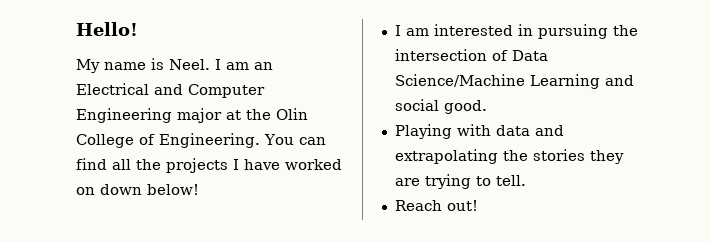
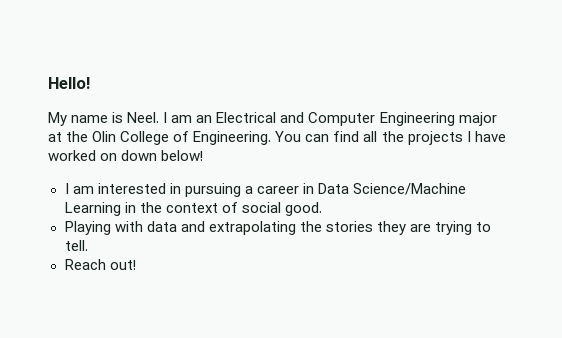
[612,25,638,36] [394,49,548,61] [394,74,634,89] the intersection of Data Science/Machine Learning and -> [244,183,466,195] [64,202,238,216] a career in Data Science/Machine Learning in the context of

